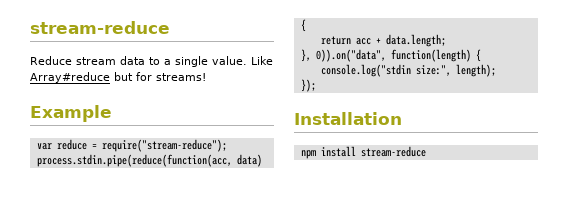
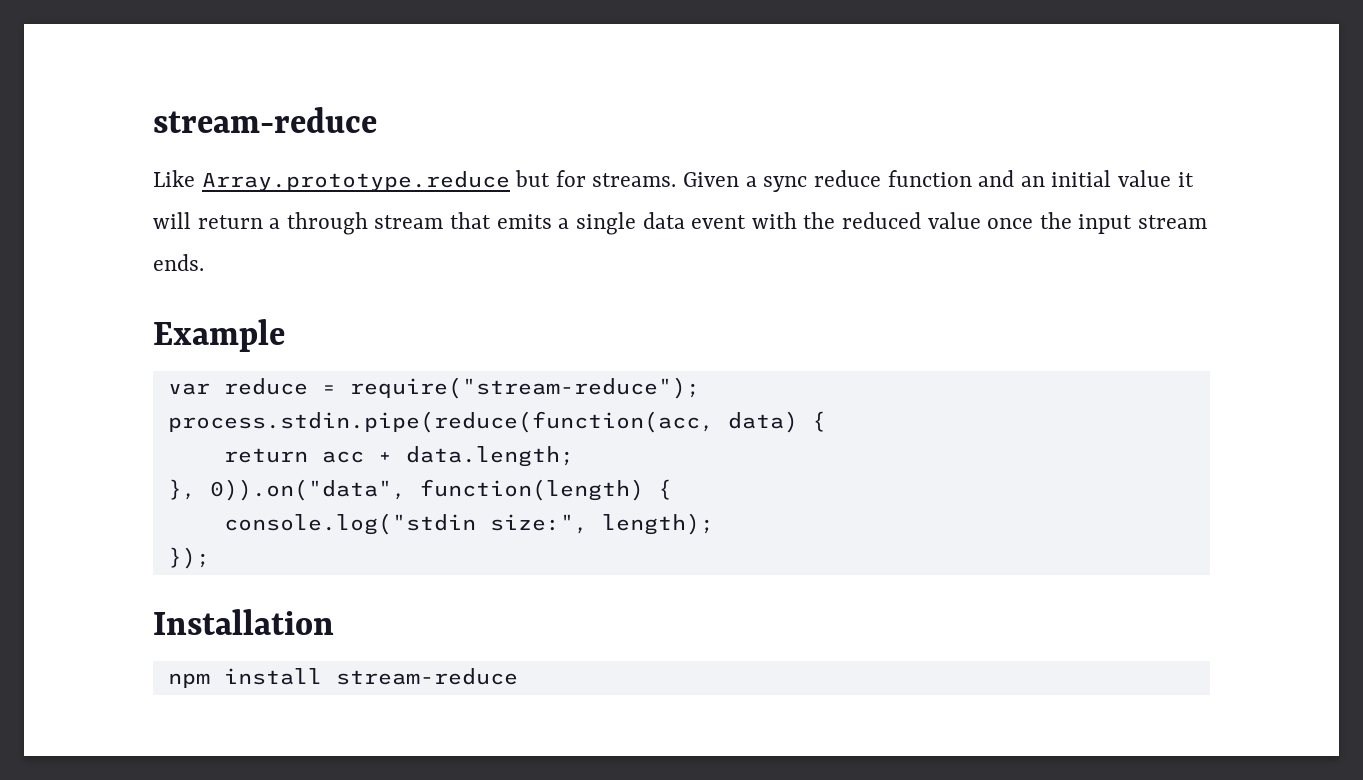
[30,56,273,67] [30,72,206,83] Reduce stream data to a single value. Like Array#reduce but for streams! -> [153,170,1194,192] [153,212,1208,235] [153,254,204,271] Like Array.prototype.reduce but for streams. Given a sync reduce function and an initial value it will return a through stream that emits a single data event with the reduced value once the input stream ends.

